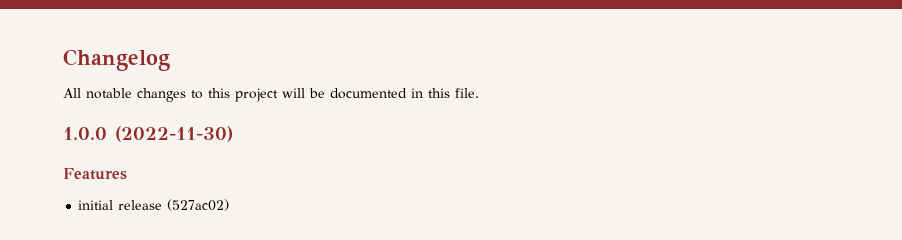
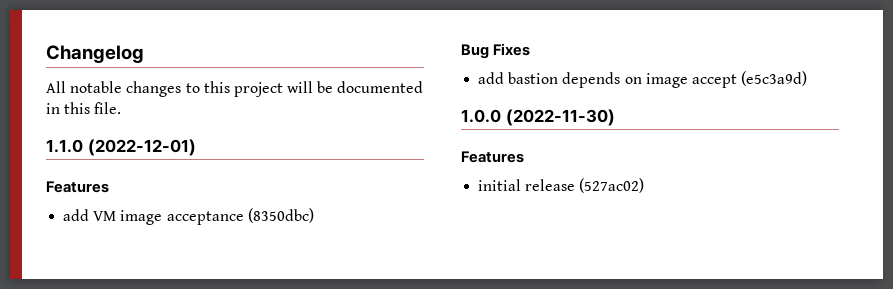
(479, 93) none -> [46,139,196,156] [46,181,109,193] [63,208,314,225] [461,43,531,59] [478,71,808,88] // 1.1.0 (2022-12-01) // Features // add VM image acceptance (8350dbc) // Bug Fixes // add bastion depends on image accept (e5c3a9d)

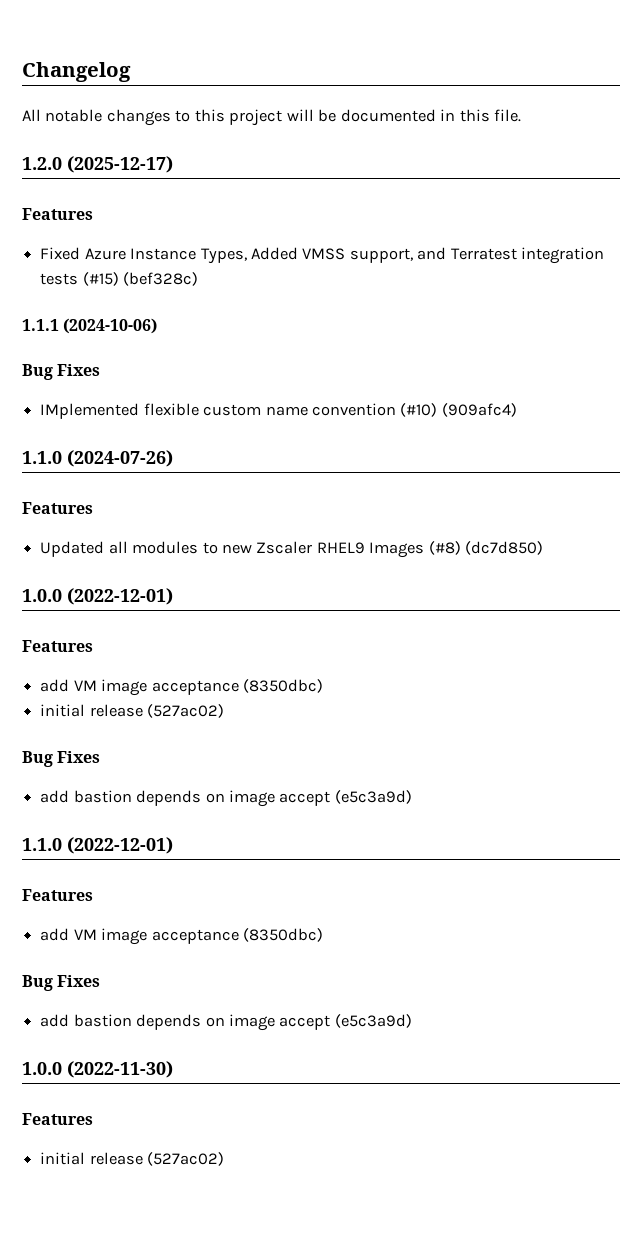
(122, 108) none -> [22,156,173,173] [22,208,93,220] [40,247,605,264] [40,272,199,286] [22,318,158,334] [22,364,101,380] [40,403,517,419] [22,450,173,467] [22,502,93,514] [40,541,544,558] [22,588,173,605] [22,640,93,652] [40,679,323,696] [40,704,225,718] [22,751,101,767] [40,790,412,807] // 1.2.0 (2025-12-17) // Features // Fixed Azure Instance Types, Added VMSS support, and Terratest integration tests (#15) (bef328c) // 1.1.1 (2024-10-06) // Bug Fixes // IMplemented flexible custom name convention (#10) (909afc4) // 1.1.0 (2024-07-26) // Features // Updated all modules to new Zscaler RHEL9 Images (#8) (dc7d850) // 1.0.0 (2022-12-01) // Features // add VM image acceptance (8350dbc) // initial release (527ac02) // Bug Fixes // add bastion depends on image accept (e5c3a9d)

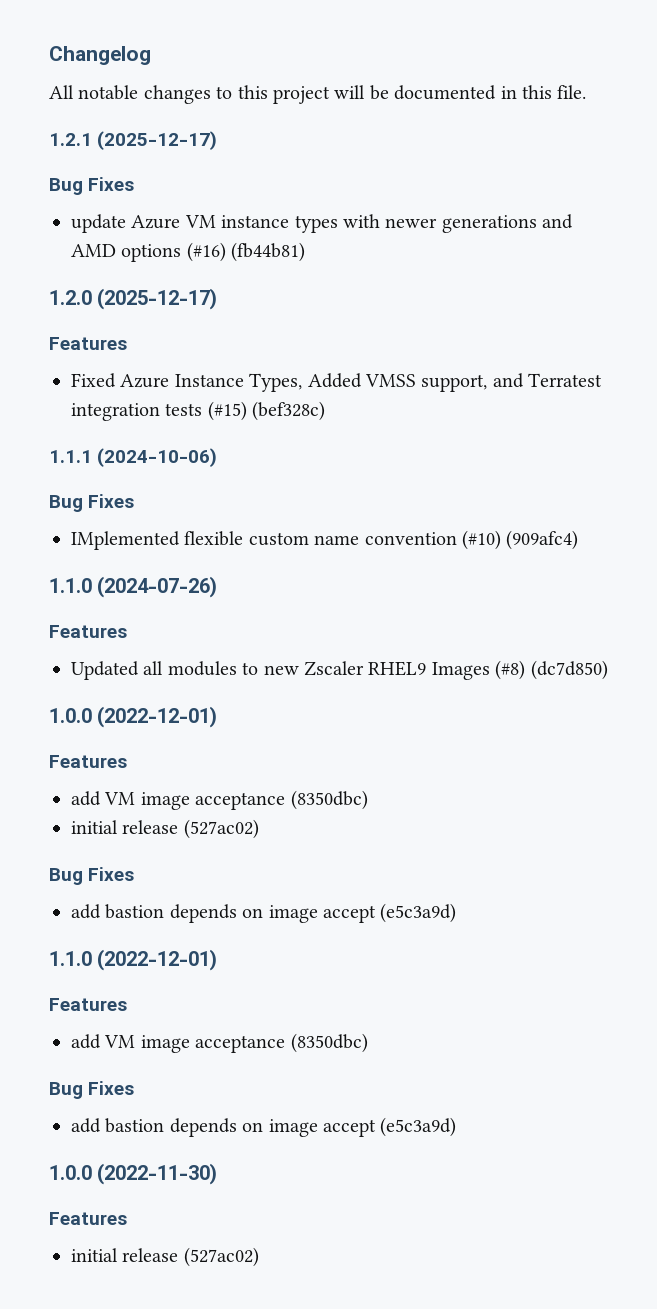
(522, 115) none -> [49,131,218,150] [49,177,135,195] [71,214,574,233] [71,242,306,262] // 1.2.1 (2025-12-17) // Bug Fixes // update Azure VM instance types with newer generations and AMD options (#16) (fb44b81)

